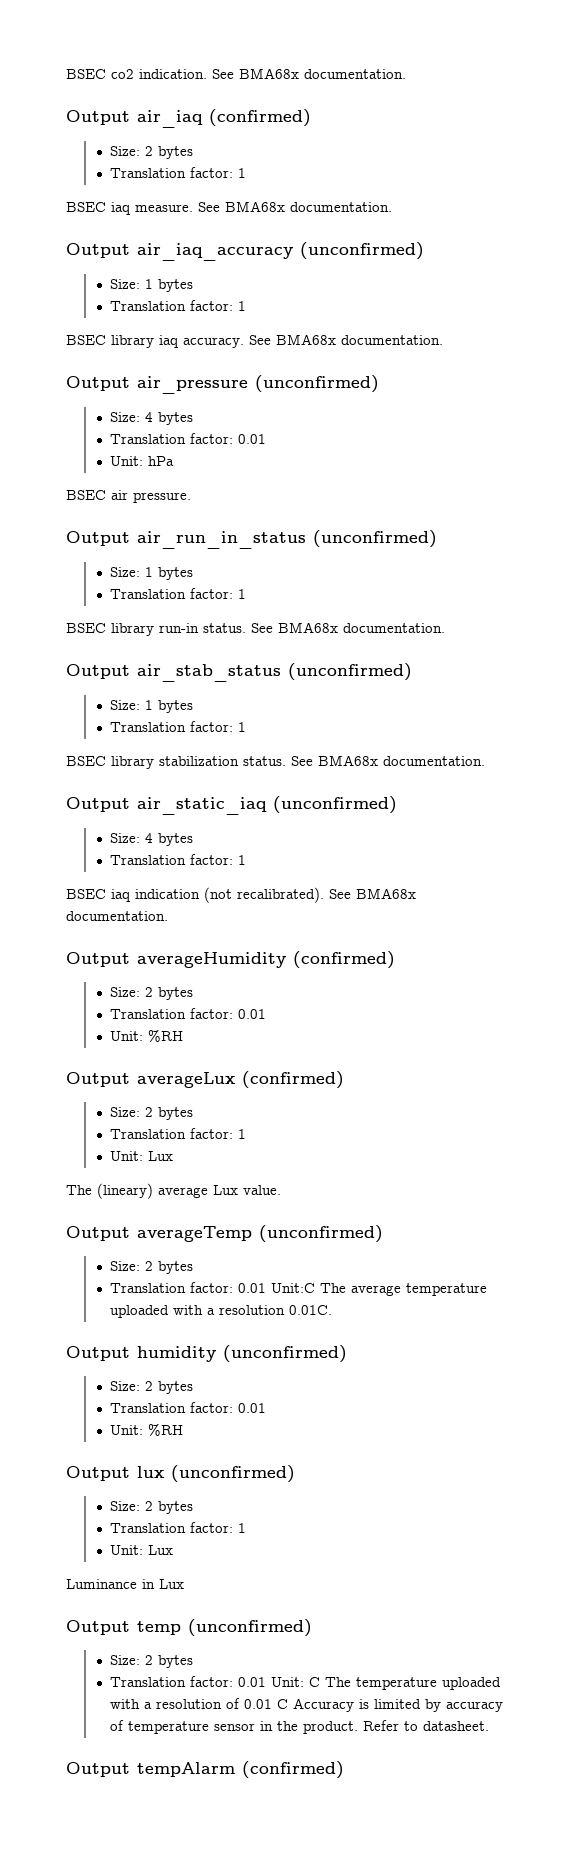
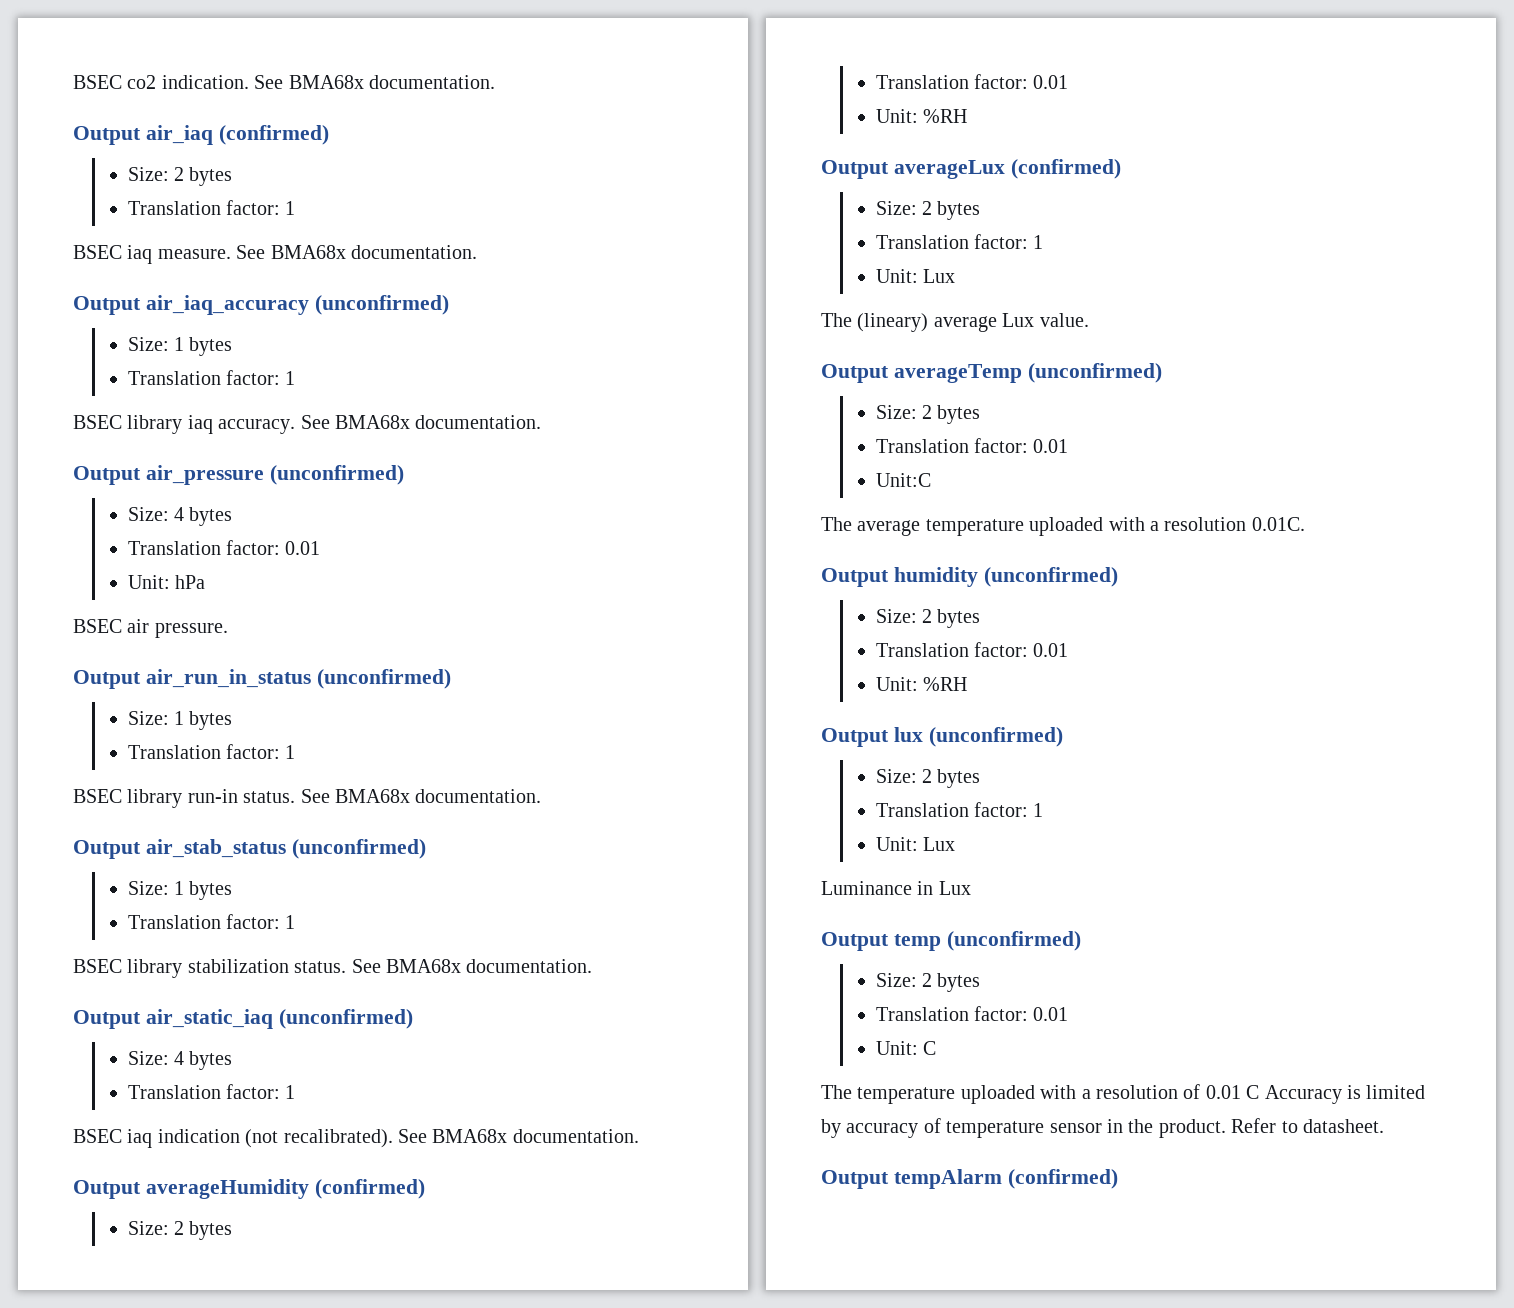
(266, 1288) none -> (1069, 446) //
(315, 1288) none -> (931, 480) //
(266, 1682) none -> (1069, 1014) //
(320, 1682) none -> (937, 1048) //

